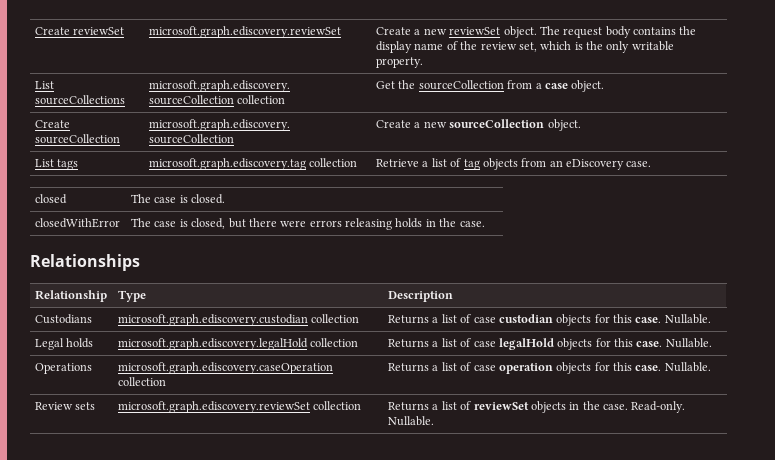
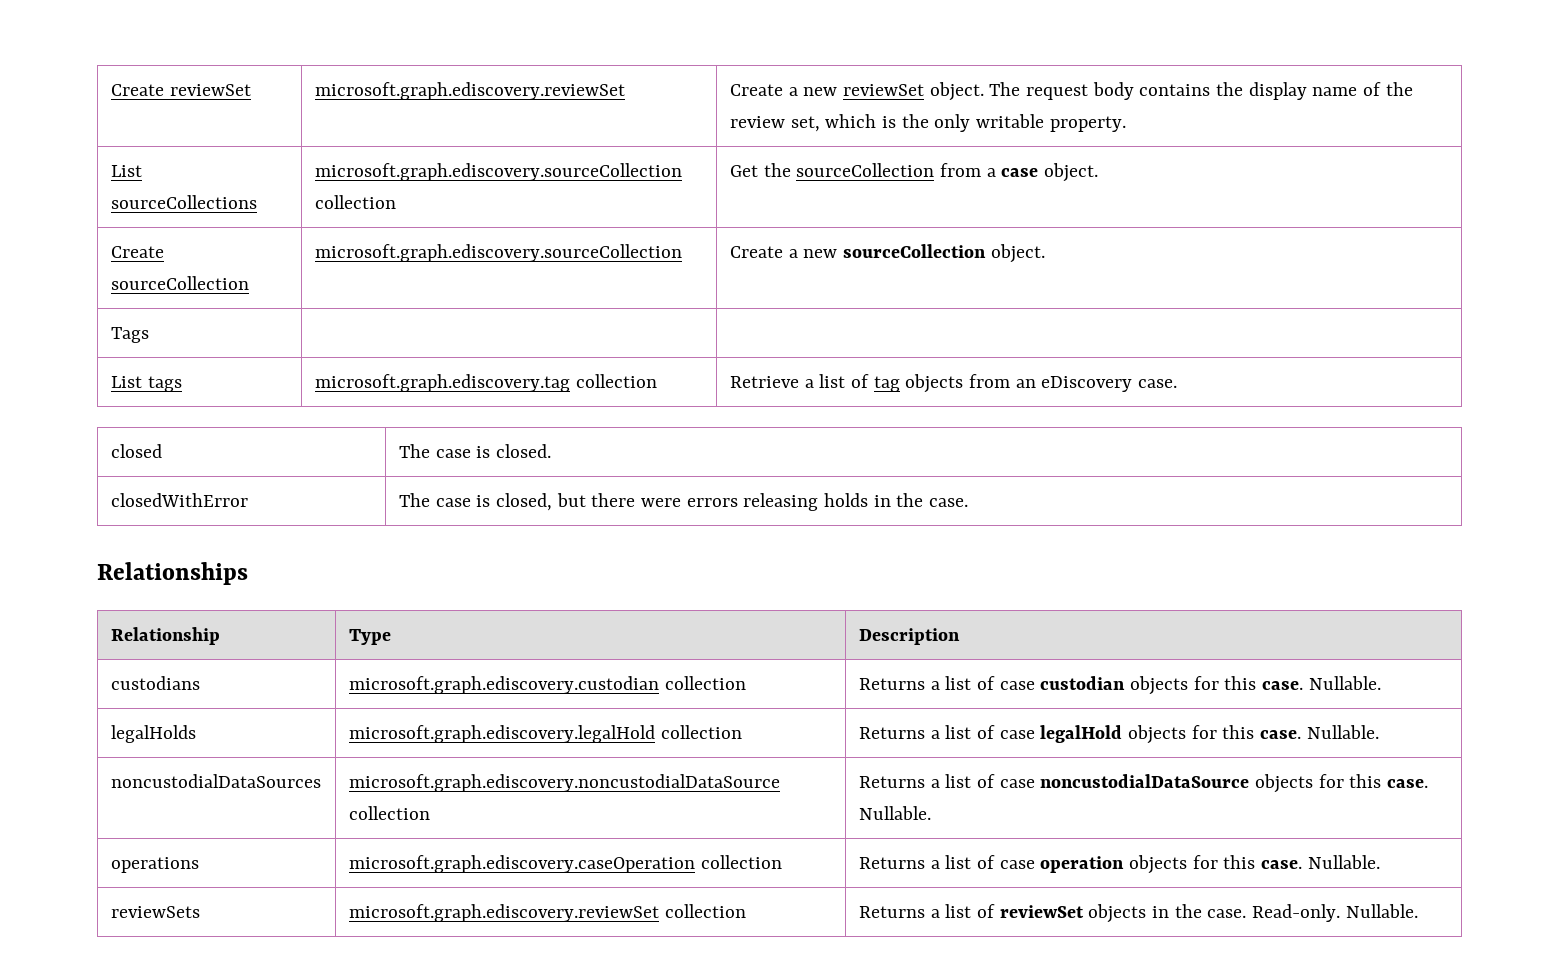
(581, 125) none -> [110,327,149,343] // Tags | |
[35,314,93,324] Custodians -> [110,676,200,690] custodians
[35,338,94,350] Legal holds -> [110,725,196,743] legalHolds
[35,363,93,374] Operations -> [110,774,321,788] [348,774,780,792] [348,806,430,820] [858,774,1429,793] [858,806,931,820] [110,857,199,873] noncustodialDataSources | microsoft.graph.ediscovery.noncustodialDataSource collection | Returns a list of case noncustodialDataSource objects for this case. Nullable. // operations
[35,402,96,410] Review sets -> [110,906,200,918] reviewSets

